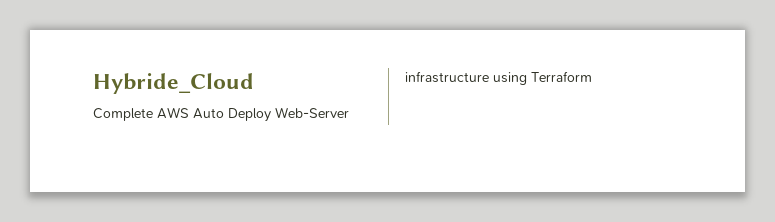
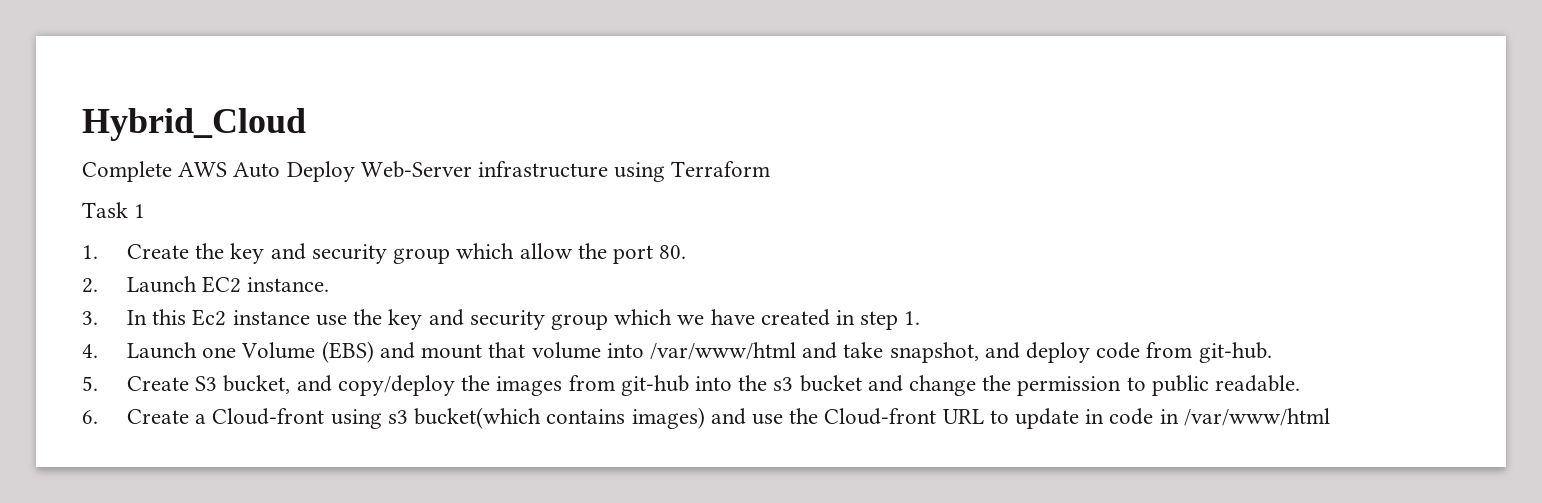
[93,73,254,94] Hybride_Cloud -> [82,108,306,141] Hybrid_Cloud
(592, 76) none -> [82,202,146,218] [82,243,687,264] [82,276,330,293] [82,309,921,330] [82,341,1272,363] [82,375,1301,396] [82,407,1330,429] // Task 1 // 1. Create the key and security group which allow the port 80. // 2. Launch EC2 instance. // 3. In this Ec2 instance use the key and security group which we have created in step 1. // 4. Launch one Volume (EBS) and mount that volume into /var/www/html and take snapshot, and deploy code from git-hub. // 5. Create S3 bucket, and copy/deploy the images from git-hub into the s3 bucket and change the permission to public readable. // 6. Create a Cloud-front using s3 bucket(which contains images) and use the Cloud-front URL to update in code in /var/www/html

